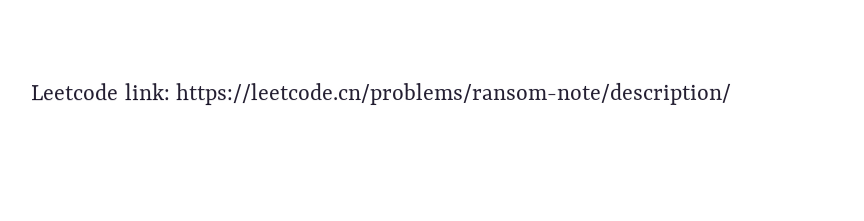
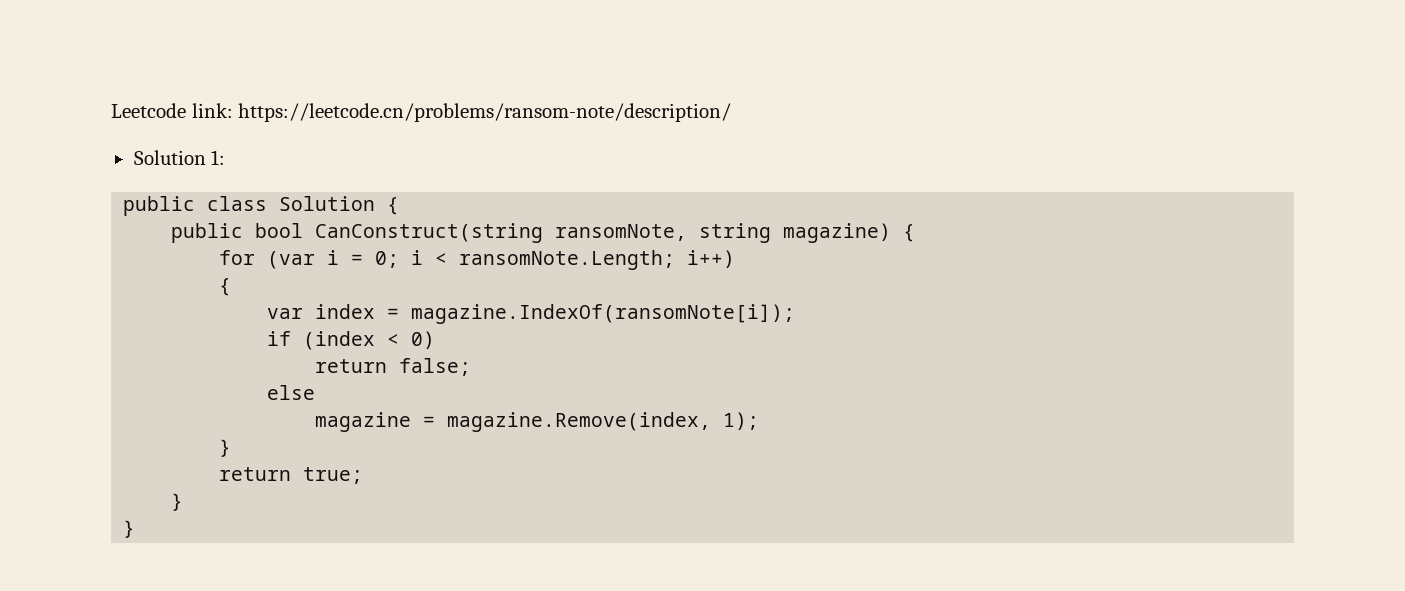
(732, 94) none -> [133,150,226,165] [123,196,400,216] [171,223,916,243] [219,250,736,270] [219,278,232,296] [267,304,796,324] [267,331,436,350] [315,358,472,376] [267,385,316,400] [315,412,760,432] [219,439,232,457] [219,467,364,484] [171,493,184,511] [123,520,136,538] // Solution 1: // public class Solution { // public bool CanConstruct(string ransomNote, string magazine) { // for (var i = 0; i < ransomNote.Length; i++) // { // var index = magazine.IndexOf(ransomNote[i]); // if (index < 0) // return false; // else // magazine = magazine.Remove(index, 1); // } // return true; // } // }

